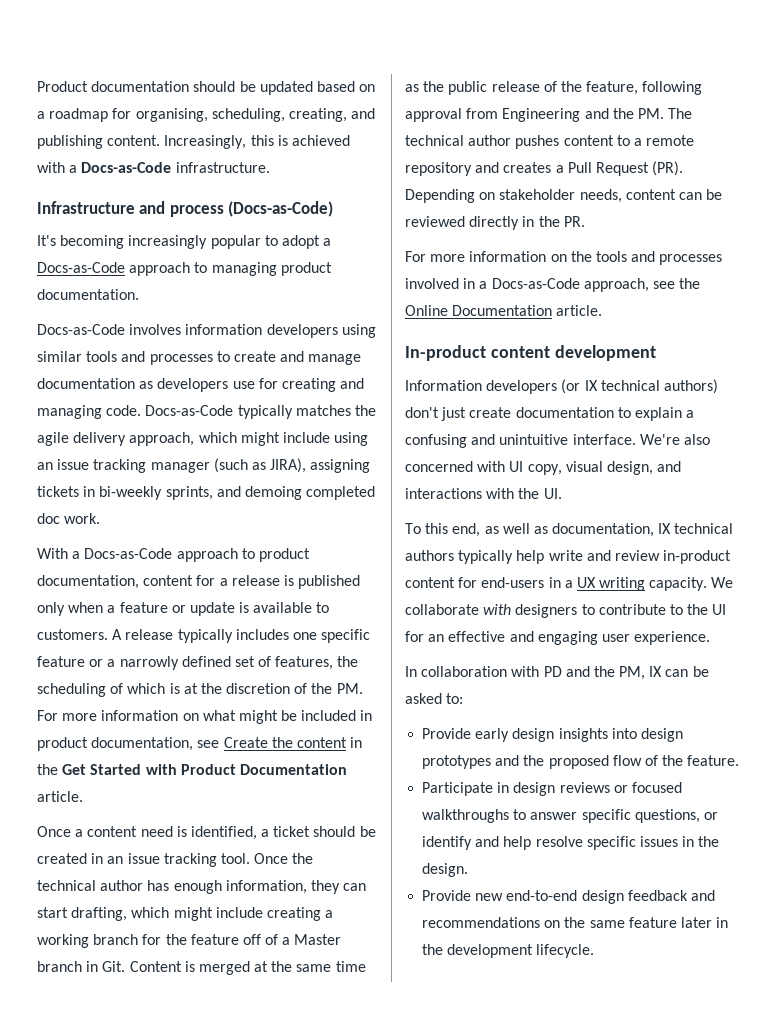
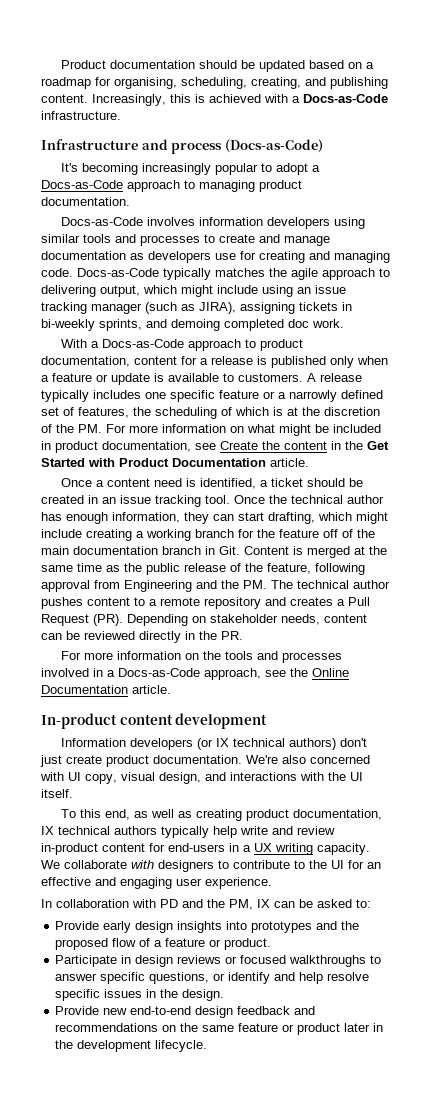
[73,432,195,446] delivery approach, -> [322,268,390,280] [41,285,140,297] approach to delivering output,
[282,934,342,945] a Master -> [357,529,375,538] [41,546,158,555] the main documentation
[515,407,695,421] [405,434,636,448] documentation to explain a confusing and unintuitive interface. -> [106,755,242,767] product documentation.
[543,488,562,499] UI. -> [350,772,363,781] [41,789,73,798] UI itself.
(548, 530) none -> [196,809,290,821] creating product
[640,728,683,742] design -> (248, 925) none
[662,755,740,766] the feature. -> [154,938,272,950] a feature or product.
(677, 922) none -> [282,1023,341,1035] or product

